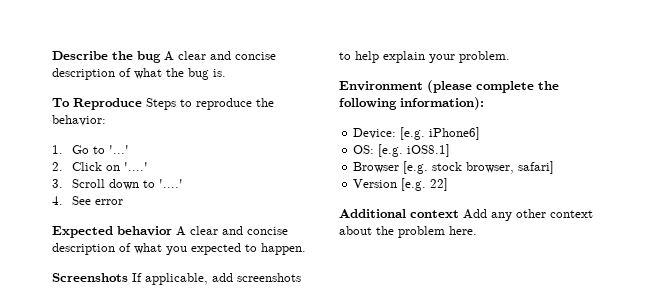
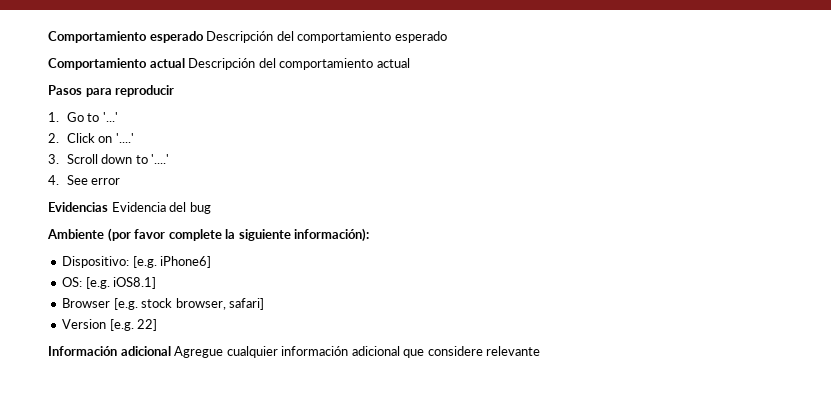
[52,51,276,63] [52,68,226,80] [52,98,274,110] [52,115,106,126] Describe the bug A clear and concise description of what the bug is. // To Reproduce Steps to reproduce the behavior: -> [48,31,447,43] [48,58,410,70] [48,85,175,97] Comportamiento esperado Descripción del comportamiento esperado // Comportamiento actual Descripción del comportamiento actual // Pasos para reproducir
[52,226,288,238] [52,243,306,255] [52,273,301,285] [339,51,510,63] [339,80,559,93] [339,97,484,110] [353,128,397,139] Expected behavior A clear and concise description of what you expected to happen. // Screenshots If applicable, add screenshots to help explain your problem. // Environment (please complete the following information): // Device: -> [48,202,211,214] [47,228,370,242] [62,256,130,268] Evidencias Evidencia del bug // Ambiente (por favor complete la siguiente información): // Dispositivo:
[339,209,593,221] [339,226,477,238] Additional context Add any other context about the problem here. -> [48,346,541,358] Información adicional Agregue cualquier información adicional que considere relevante

